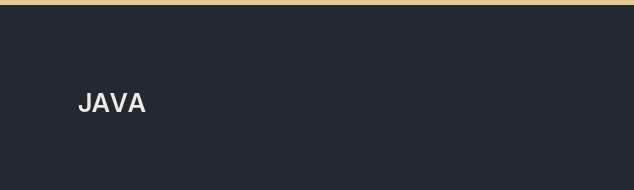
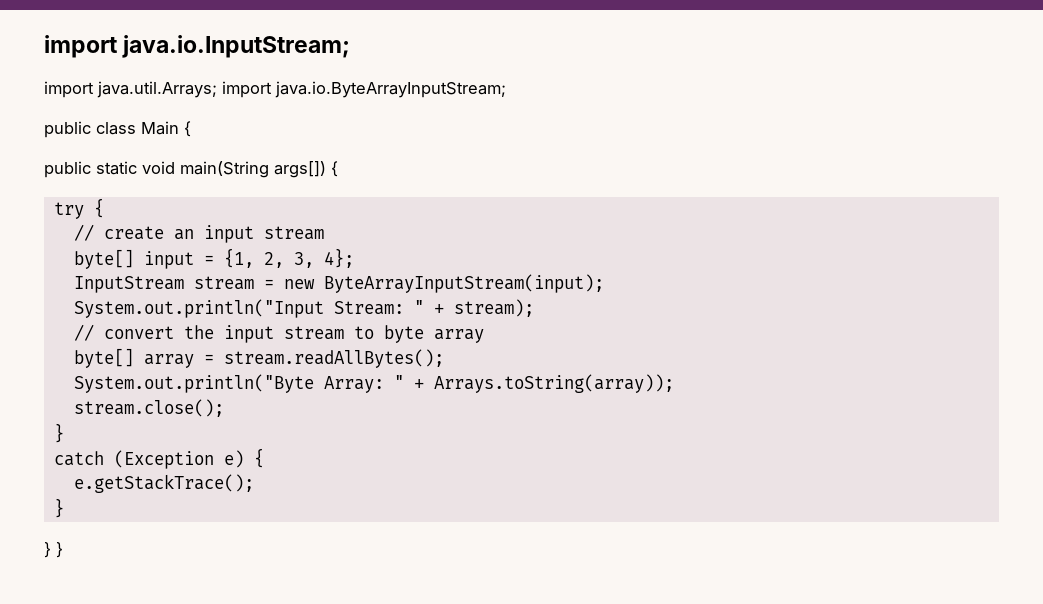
[78,93,146,112] JAVA -> [44,35,351,58] [44,81,506,98] [44,121,191,138] [44,161,338,178] [53,198,104,219] [73,224,324,243] [73,248,354,269] [73,274,604,293] [73,299,534,318] [73,324,484,343] [73,348,444,368] [73,374,674,393] [73,399,224,417] [53,423,64,443] [53,448,264,469] [73,474,254,493] [53,498,64,518] [44,542,63,558] import java.io.InputStream; // import java.util.Arrays; import java.io.ByteArrayInputStream; // public class Main { // public static void main(String args[]) { // try { // // create an input stream // byte[] input = {1, 2, 3, 4}; // InputStream stream = new ByteArrayInputStream(input); // System.out.println("Input Stream: " + stream); // // convert the input stream to byte array // byte[] array = stream.readAllBytes(); // System.out.println("Byte Array: " + Arrays.toString(array)); // stream.close(); // } // catch (Exception e) { // e.getStackTrace(); // } // } }

